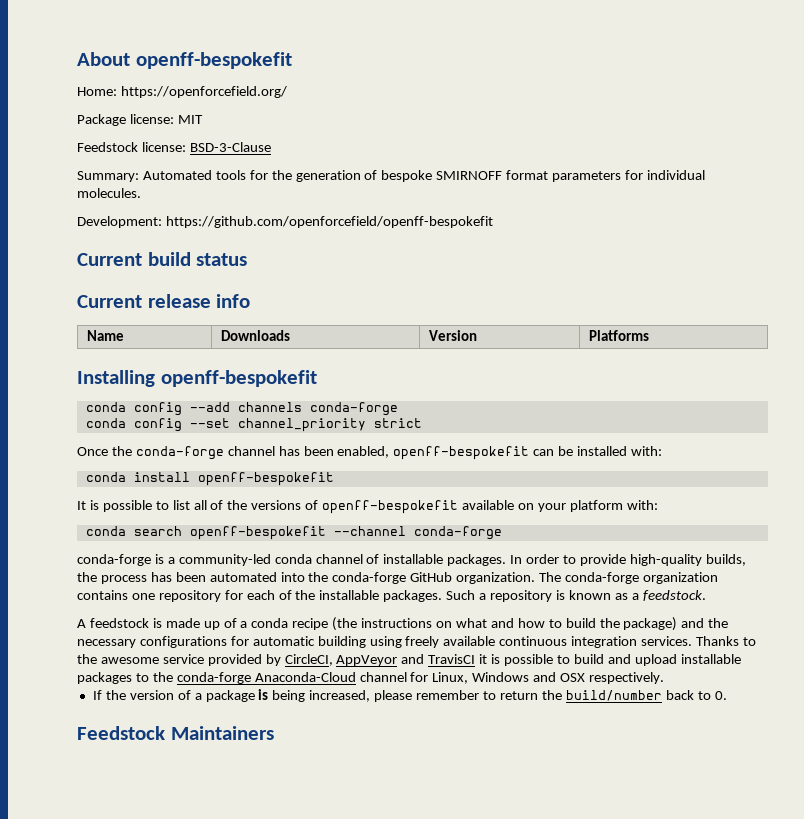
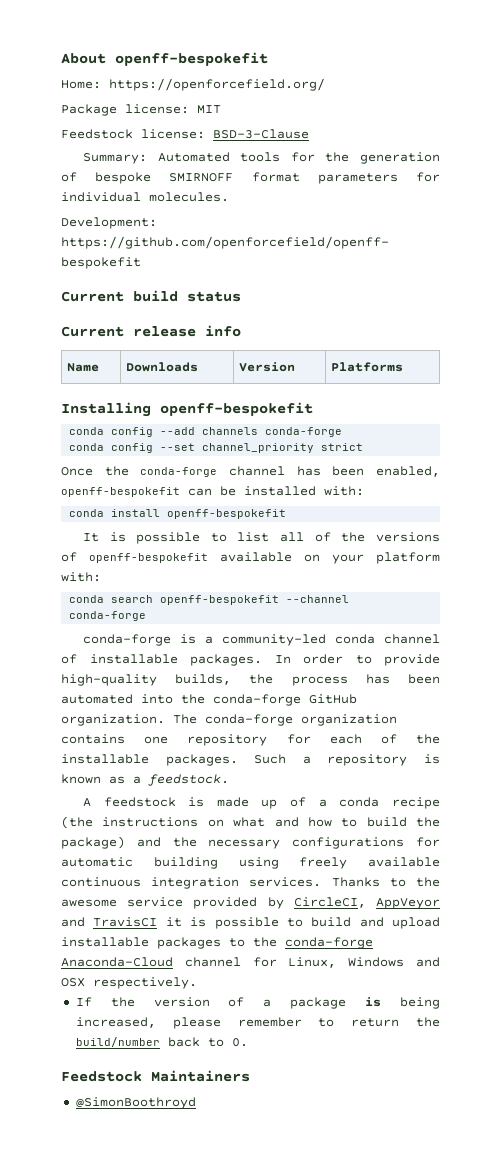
(274, 733) none -> [75,1097,196,1109] // @SimonBoothroyd

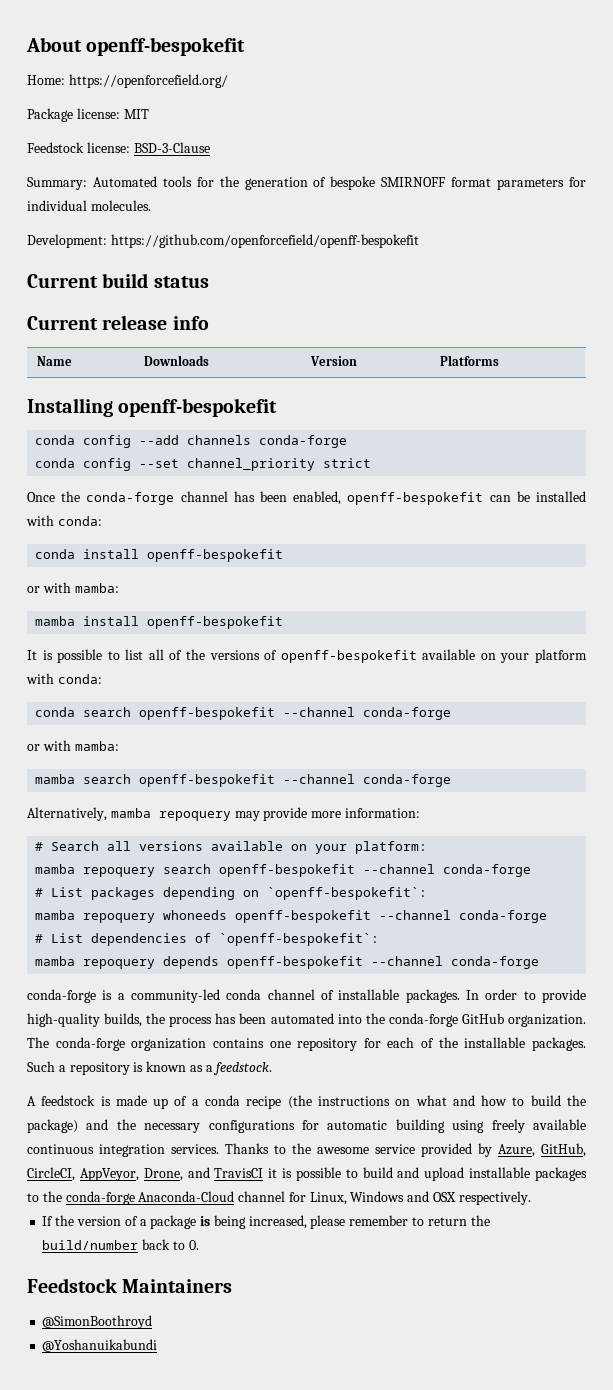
[324,486,364,496] with: -> [26,515,102,526] with conda:
(287, 514) none -> [27,582,119,593] [35,616,284,629] // or with mamba: // mamba install openff-bespokefit
[61,572,101,582] with: -> [26,673,102,684] with conda:
(147, 616) none -> [27,740,119,751] [35,774,452,787] [27,807,420,821] [35,841,428,854] [35,864,532,877] [35,887,428,900] [35,910,548,923] [35,933,380,946] [35,956,540,969] // or with mamba: // mamba search openff-bespokefit --channel conda-forge // Alternatively, mamba repoquery may provide more information: // # Search all versions available on your platform: // mamba repoquery search openff-bespokefit --channel conda-forge // # List packages depending on `openff-bespokefit`: // mamba repoquery whoneeds openff-bespokefit --channel conda-forge // # List dependencies of `openff-bespokefit`: // mamba repoquery depends openff-bespokefit --channel conda-forge
[293,897,440,909] CircleCI, AppVeyor -> [498,1143,586,1157] [27,1167,183,1181] Azure, GitHub, CircleCI, AppVeyor, Drone,
(196, 1103) none -> [42,1339,158,1352] // @Yoshanuikabundi

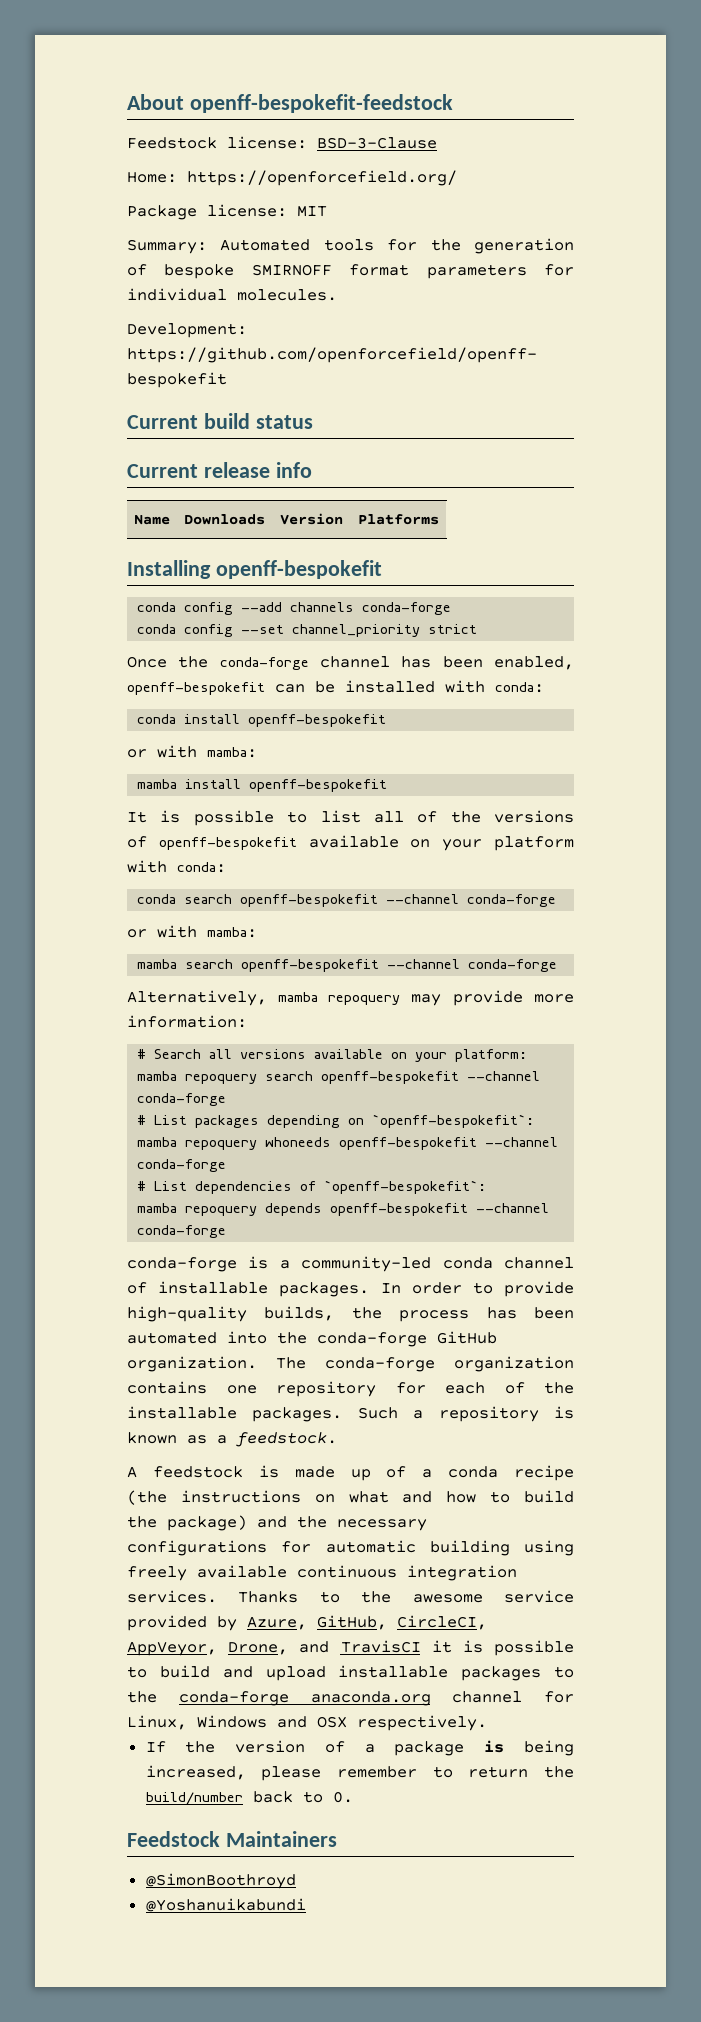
[86,37,246,56] openff-bespokefit -> [189,94,453,113] [127,136,437,149] openff-bespokefit-feedstock // Feedstock license: BSD-3-Clause
[27,142,210,153] // Feedstock license: BSD-3-Clause -> (327, 211) none
[138,1191,235,1202] Anaconda-Cloud -> [310,1691,431,1706] anaconda.org

